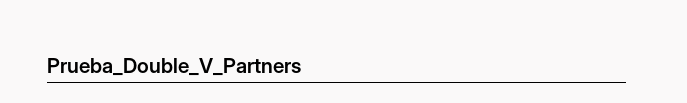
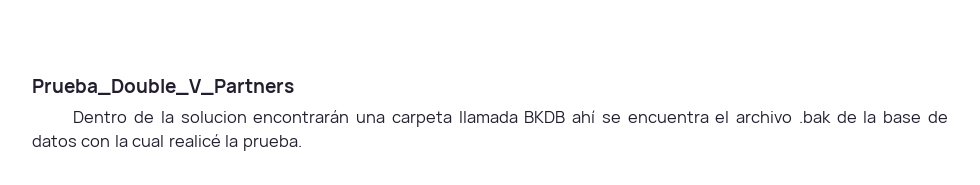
(301, 67) none -> [73,110,948,127] [32,134,302,151] // Dentro de la solucion encontrarán una carpeta llamada BKDB ahí se encuentra el archivo .bak de la base de datos con la cual realicé la prueba.

